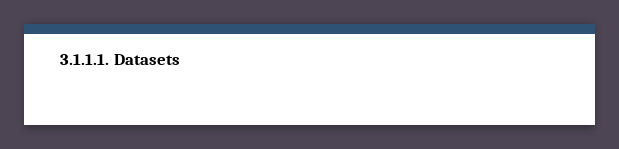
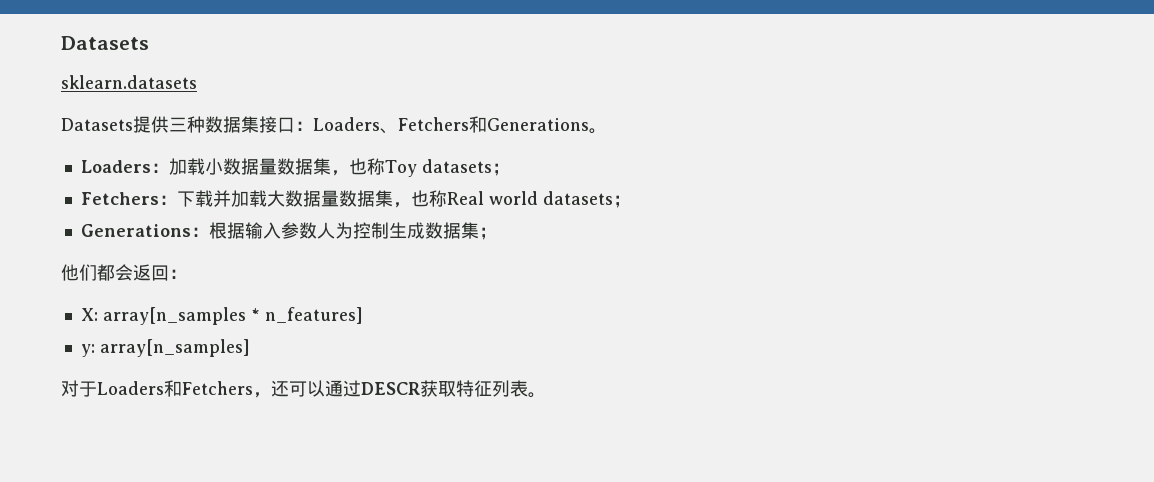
[60,54,180,65] 3.1.1.1. Datasets -> [61,36,149,50] [61,75,197,89] [61,116,607,134] [80,158,510,177] [80,190,631,208] [80,222,497,240] [61,264,187,281] [80,307,363,325] [80,339,250,357] [61,380,546,398] Datasets // sklearn.datasets // Datasets提供三种数据集接口：Loaders、Fetchers和Generations。 // Loaders：加载小数据量数据集，也称Toy datasets； // Fetchers：下载并加载大数据量数据集，也称Real world datasets； // Generations：根据输入参数人为控制生成数据集； // 他们都会返回： // X: array[n_samples * n_features] // y: array[n_samples] // 对于Loaders和Fetchers，还可以通过DESCR获取特征列表。

